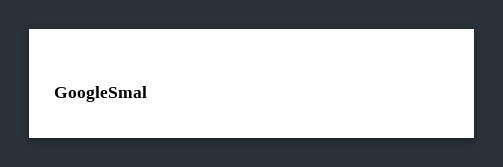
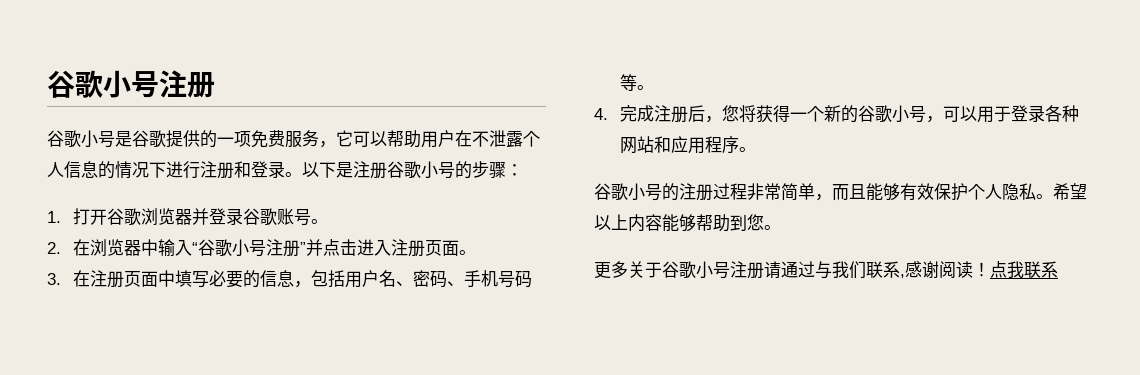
[54,86,147,102] GoogleSmal -> [47,70,215,98] [47,130,540,148] [47,161,523,179] [47,208,328,226] [47,239,476,257] [47,270,532,288] [619,74,654,91] [594,105,1079,123] [619,136,756,154] [594,183,1087,201] [594,214,781,232] [594,261,1058,279] 谷歌小号注册 // 谷歌小号是谷歌提供的一项免费服务，它可以帮助用户在不泄露个人信息的情况下进行注册和登录。以下是注册谷歌小号的步骤： // 1.打开谷歌浏览器并登录谷歌账号。 // 2.在浏览器中输入“谷歌小号注册”并点击进入注册页面。 // 3.在注册页面中填写必要的信息，包括用户名、密码、手机号码等。 // 4.完成注册后，您将获得一个新的谷歌小号，可以用于登录各种网站和应用程序。 // 谷歌小号的注册过程非常简单，而且能够有效保护个人隐私。希望以上内容能够帮助到您。 // 更多关于谷歌小号注册请通过与我们联系,感谢阅读！点我联系

